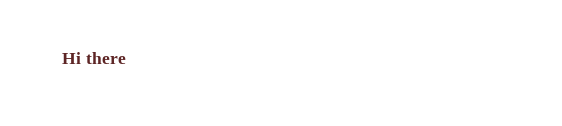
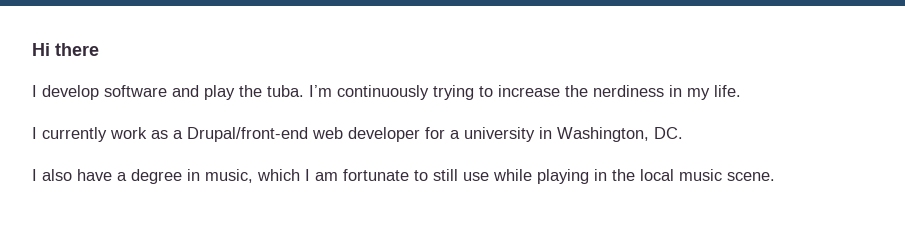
(126, 58) none -> [32,85,741,100] [32,127,683,142] [32,169,775,184] // I develop software and play the tuba. I’m continuously trying to increase the nerdiness in my life. // I currently work as a Drupal/front-end web developer for a university in Washington, DC. // I also have a degree in music, which I am fortunate to still use while playing in the local music scene.

